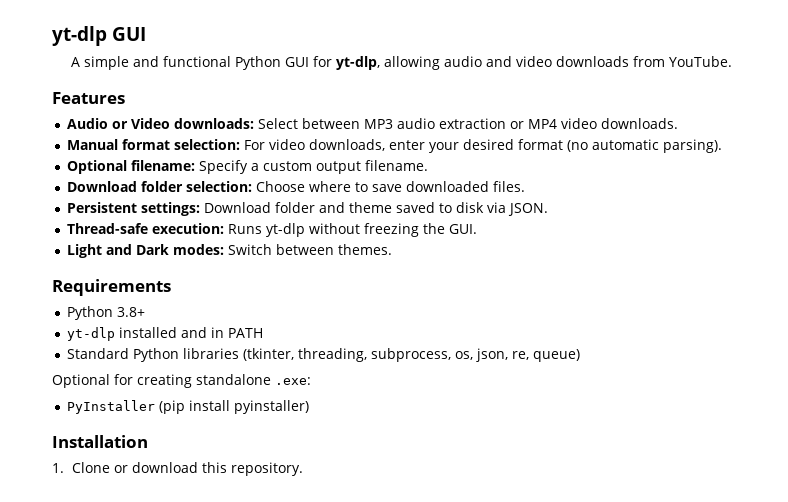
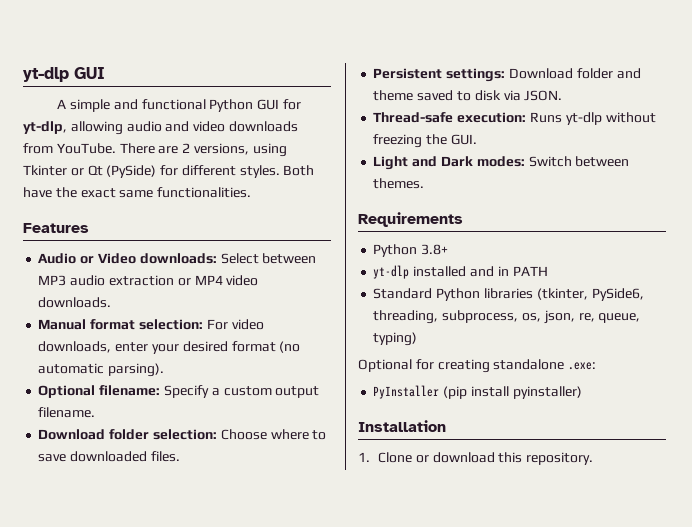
(733, 61) none -> [119,143,287,157] [23,165,315,178] [23,187,252,198] There are 2 versions, using Tkinter or Qt (PySide) for different styles. Both have the exact same functionalities.
(294, 354) none -> [591,288,644,301] PySide6,
[532,349,580,362] queue) -> [598,313,641,323] [373,332,418,346] queue, typing)

